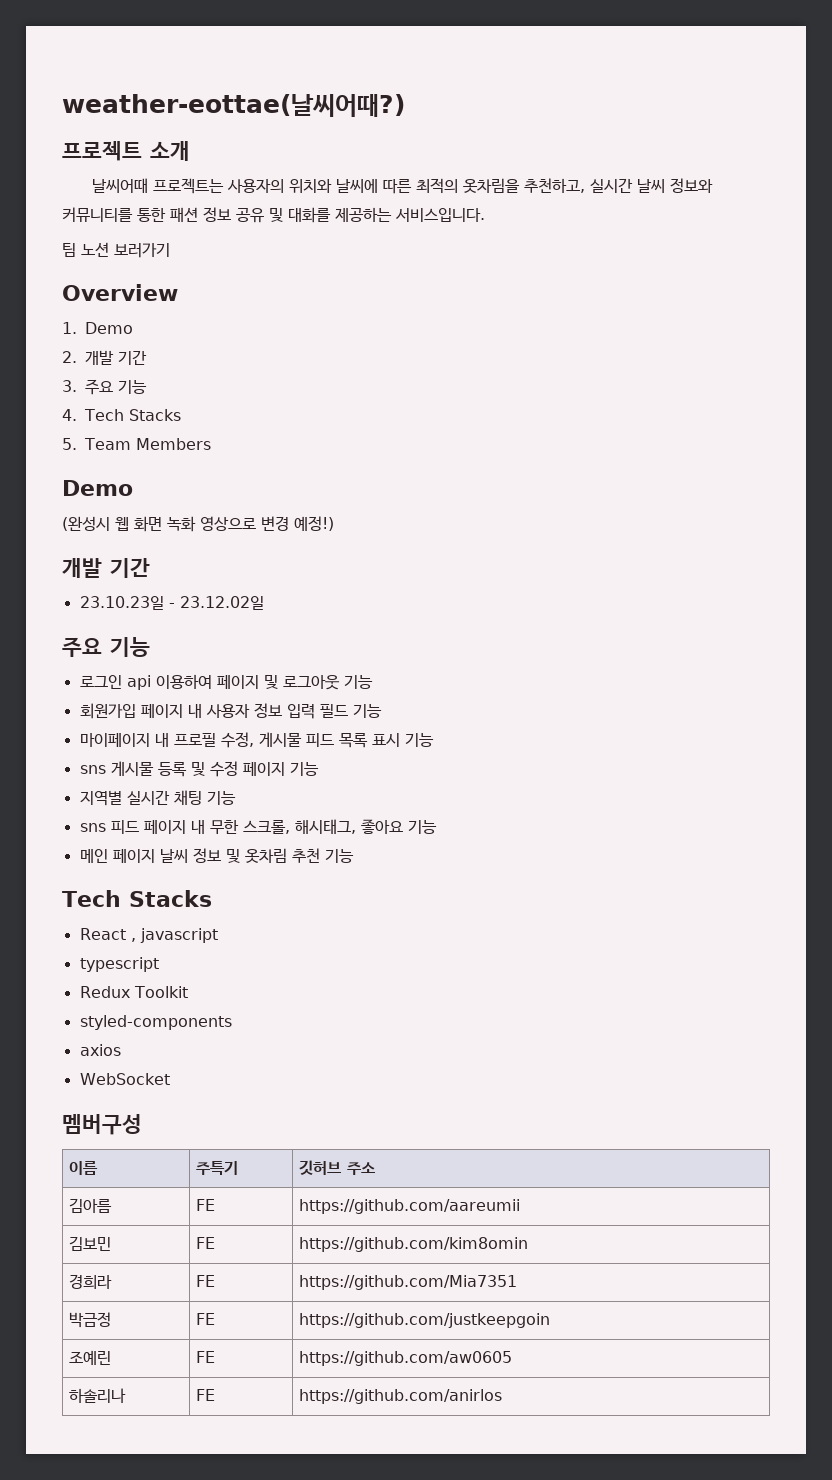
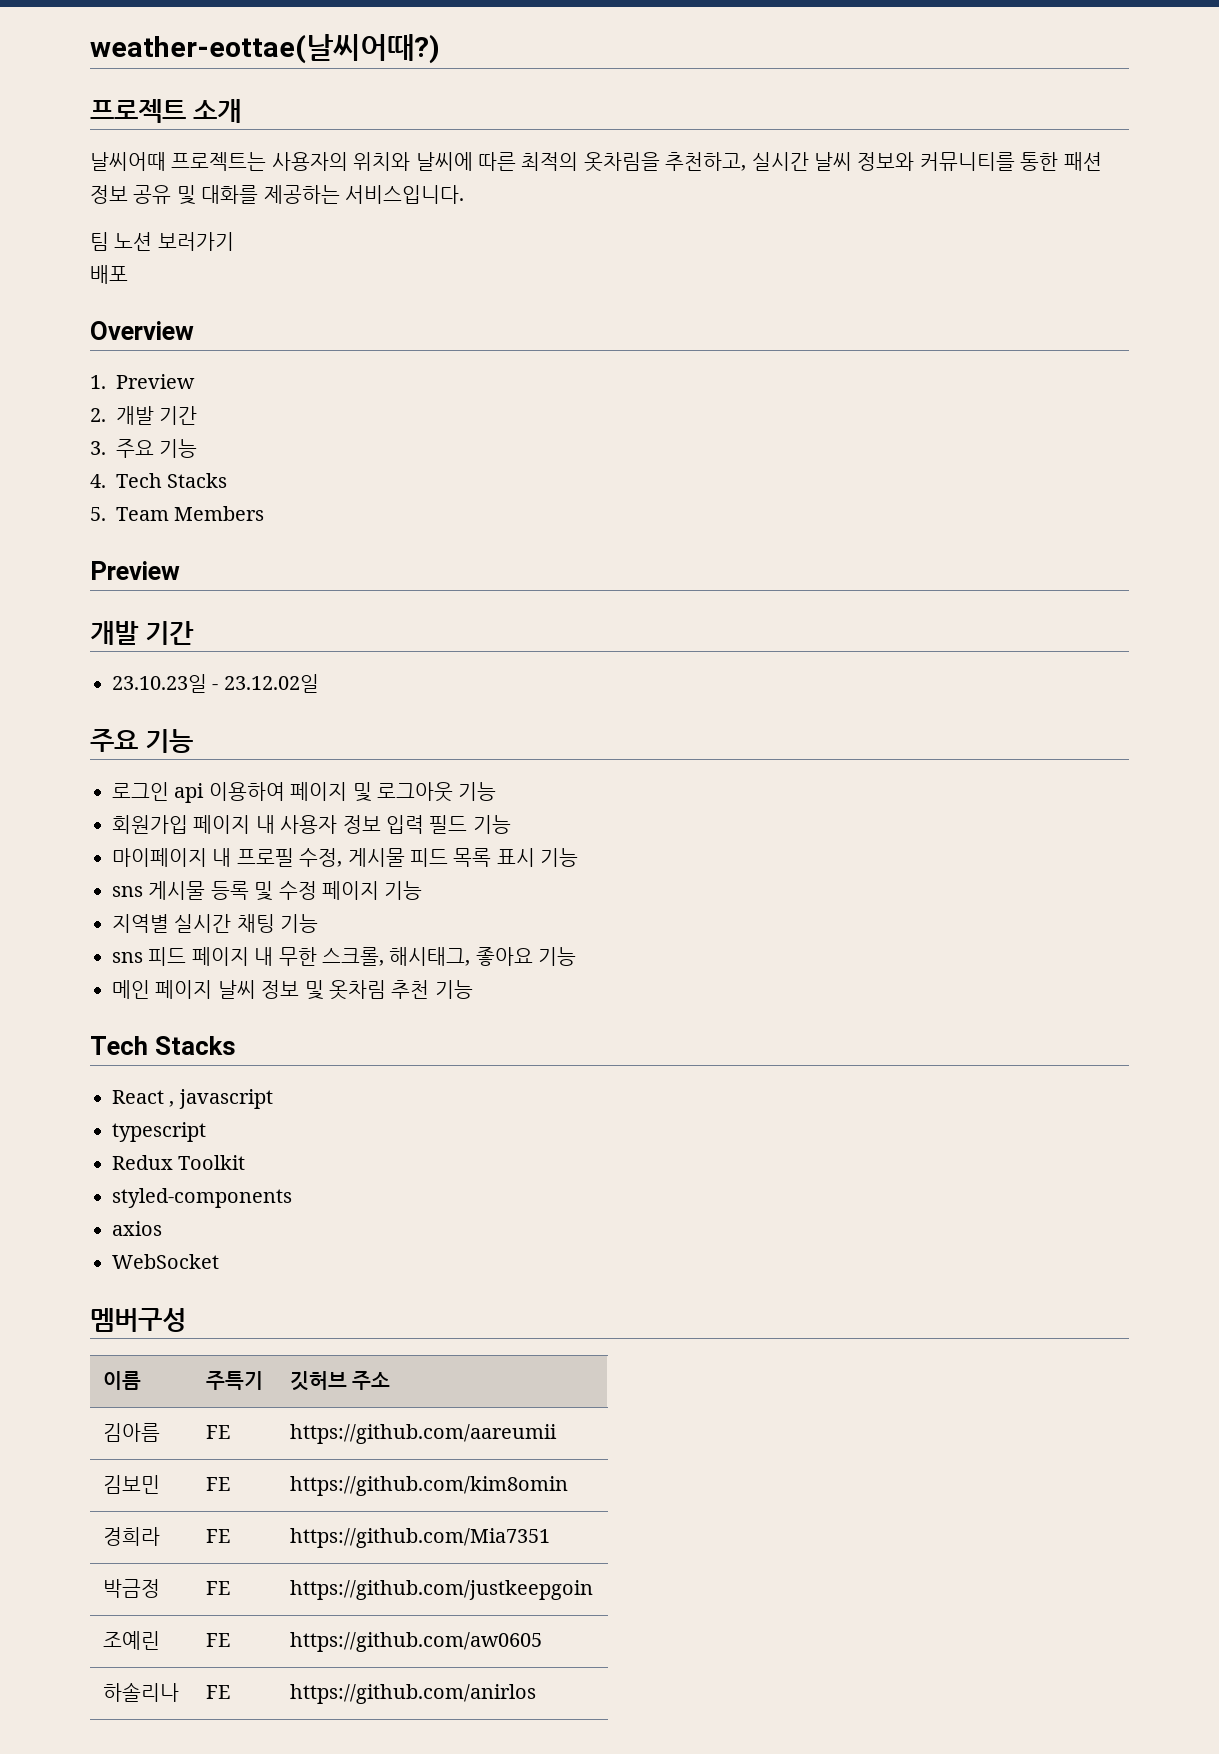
(170, 250) none -> [90,265,128,284] // 배포
[85,322,133,334] Demo -> [116,374,195,389] Preview
[62,480,133,496] [62,516,334,532] Demo // (완성시 웹 화면 녹화 영상으로 변경 예정!) -> [90,561,180,580] Preview

